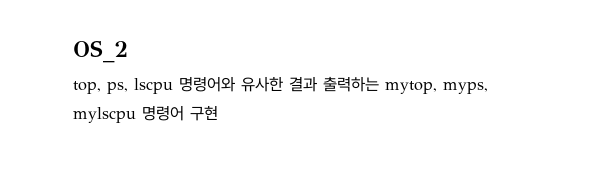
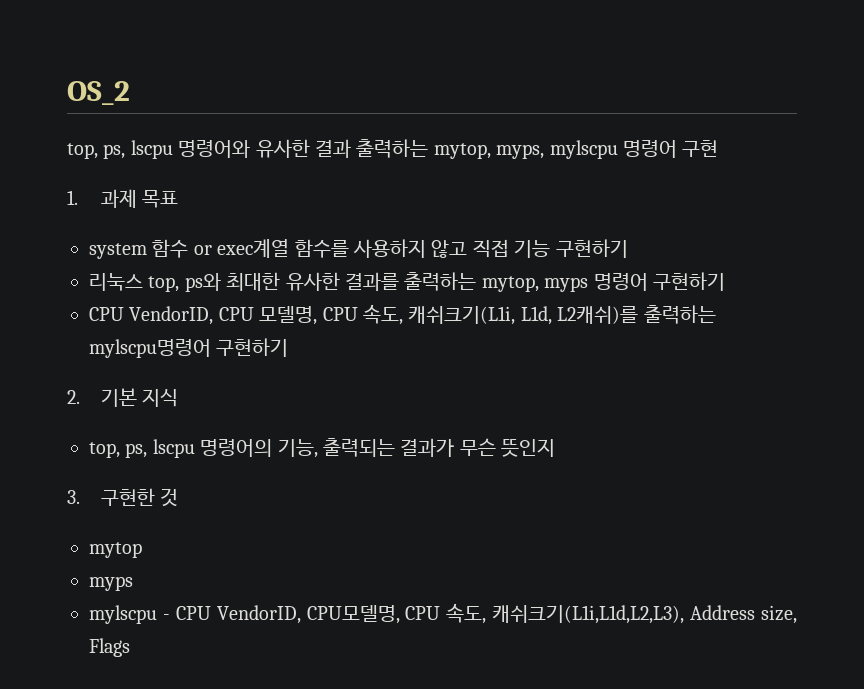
(218, 113) none -> [67,189,179,208] [89,239,628,259] [89,272,725,292] [89,304,716,325] [89,338,289,358] [67,388,179,407] [89,438,556,458] [67,488,179,507] [89,542,142,558] [89,576,133,591] [89,603,798,624] [89,638,130,657] // 1. 과제 목표 // system 함수 or exec계열 함수를 사용하지 않고 직접 기능 구현하기 // 리눅스 top, ps와 최대한 유사한 결과를 출력하는 mytop, myps 명령어 구현하기 // CPU VendorID, CPU 모델명, CPU 속도, 캐쉬크기(L1i, L1d, L2캐쉬)를 출력하는 mylscpu명령어 구현하기 // 2. 기본 지식 // top, ps, lscpu 명령어의 기능, 출력되는 결과가 무슨 뜻인지 // 3. 구현한 것 // mytop // myps // mylscpu - CPU VendorID, CPU모델명, CPU 속도, 캐쉬크기(L1i,L1d,L2,L3), Address size, Flags

